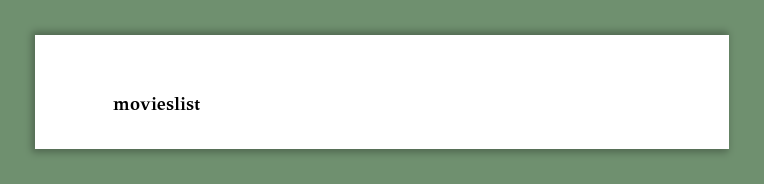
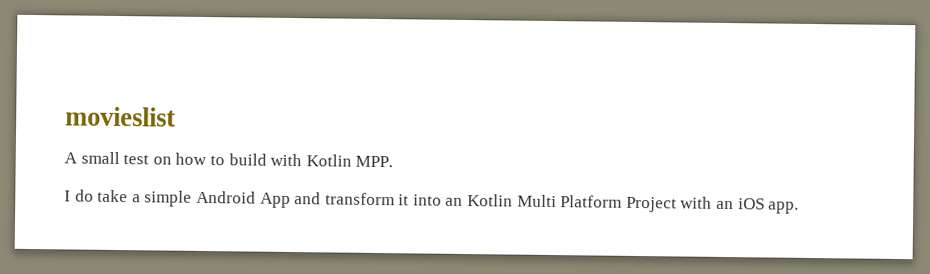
(200, 104) none -> [64,151,394,168] [64,189,800,214] // A small test on how to build with Kotlin MPP. // I do take a simple Android App and transform it into an Kotlin Multi Platform Project with an iOS app.

